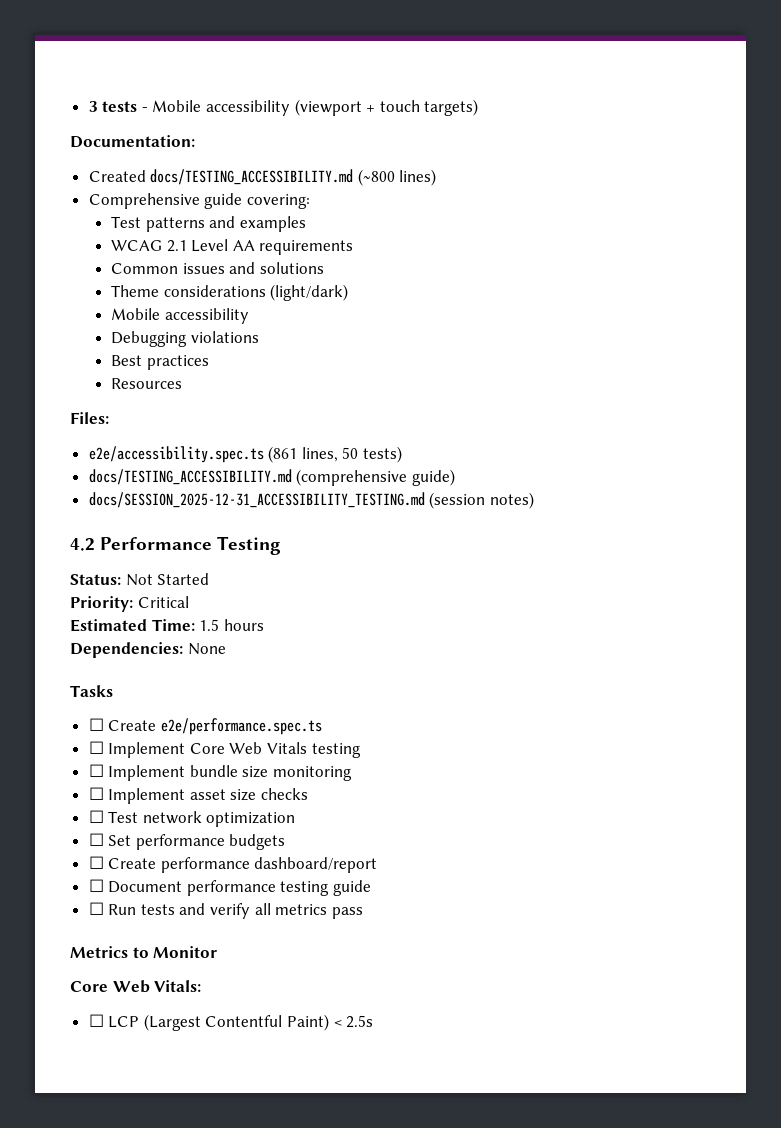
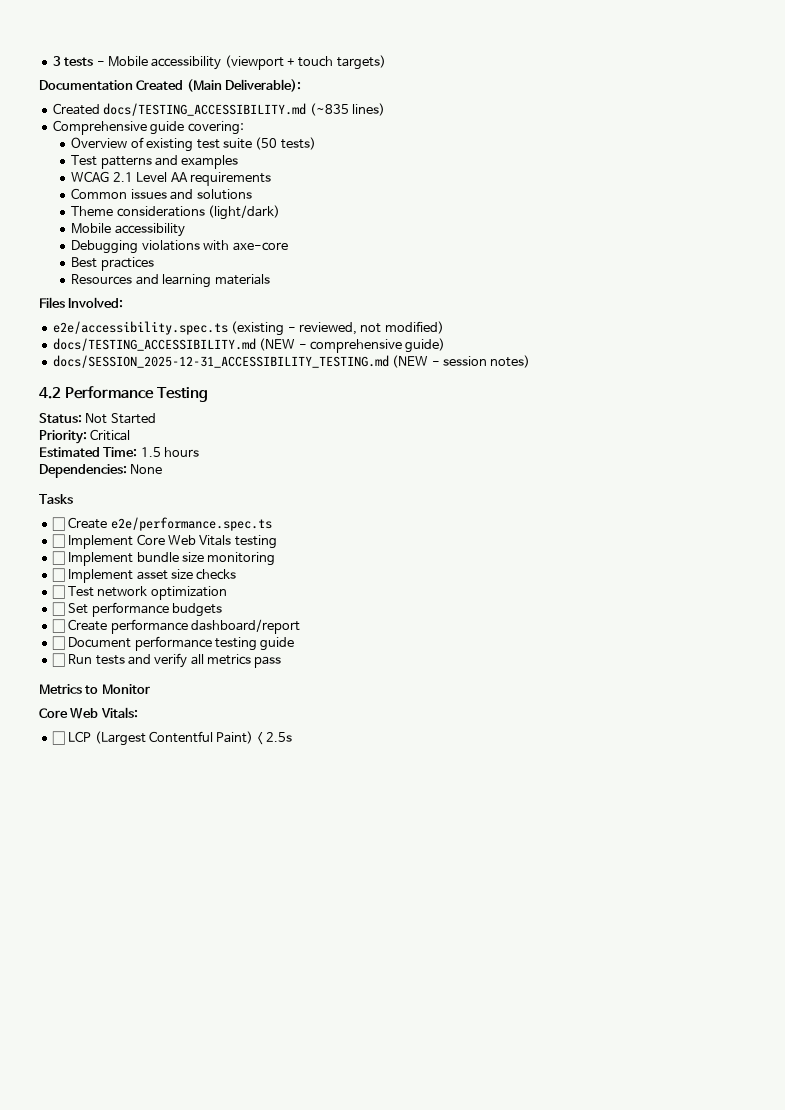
[70,135,195,148] Documentation: -> [39,79,302,92] Documentation Created (Main Deliverable):
[357,169,395,186] (~800 -> [309,103,349,116] (~835
(310, 201) none -> [71,137,316,152] // Overview of existing test suite (50 tests)
(259, 337) none -> [203,240,288,251] with axe-core
[70,412,109,424] [88,446,403,463] [88,469,408,486] // Files: // e2e/accessibility.spec.ts (861 lines, 50 tests) // docs/TESTING_ACCESSIBILITY.md (comprehensive -> [135,274,270,288] [39,297,124,308] [52,321,444,336] [52,338,402,353] and learning materials // Files Involved: // e2e/accessibility.spec.ts (existing - reviewed, not modified) // docs/TESTING_ACCESSIBILITY.md (NEW - comprehensive
[429,492,486,509] (session -> [392,355,487,368] (NEW - session

